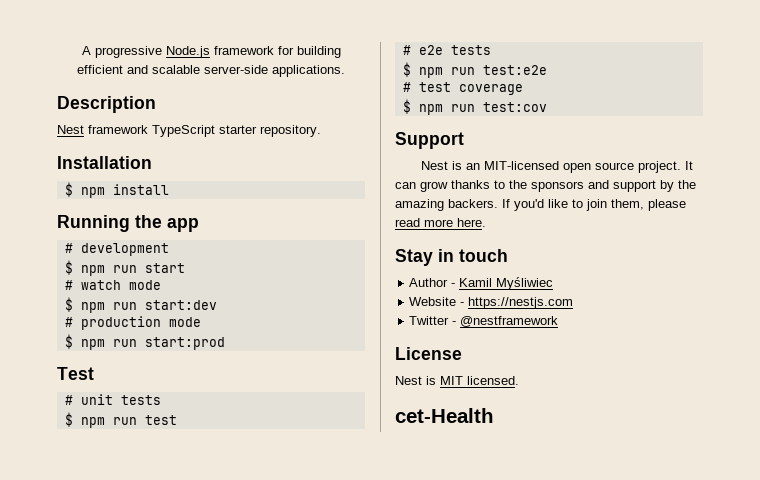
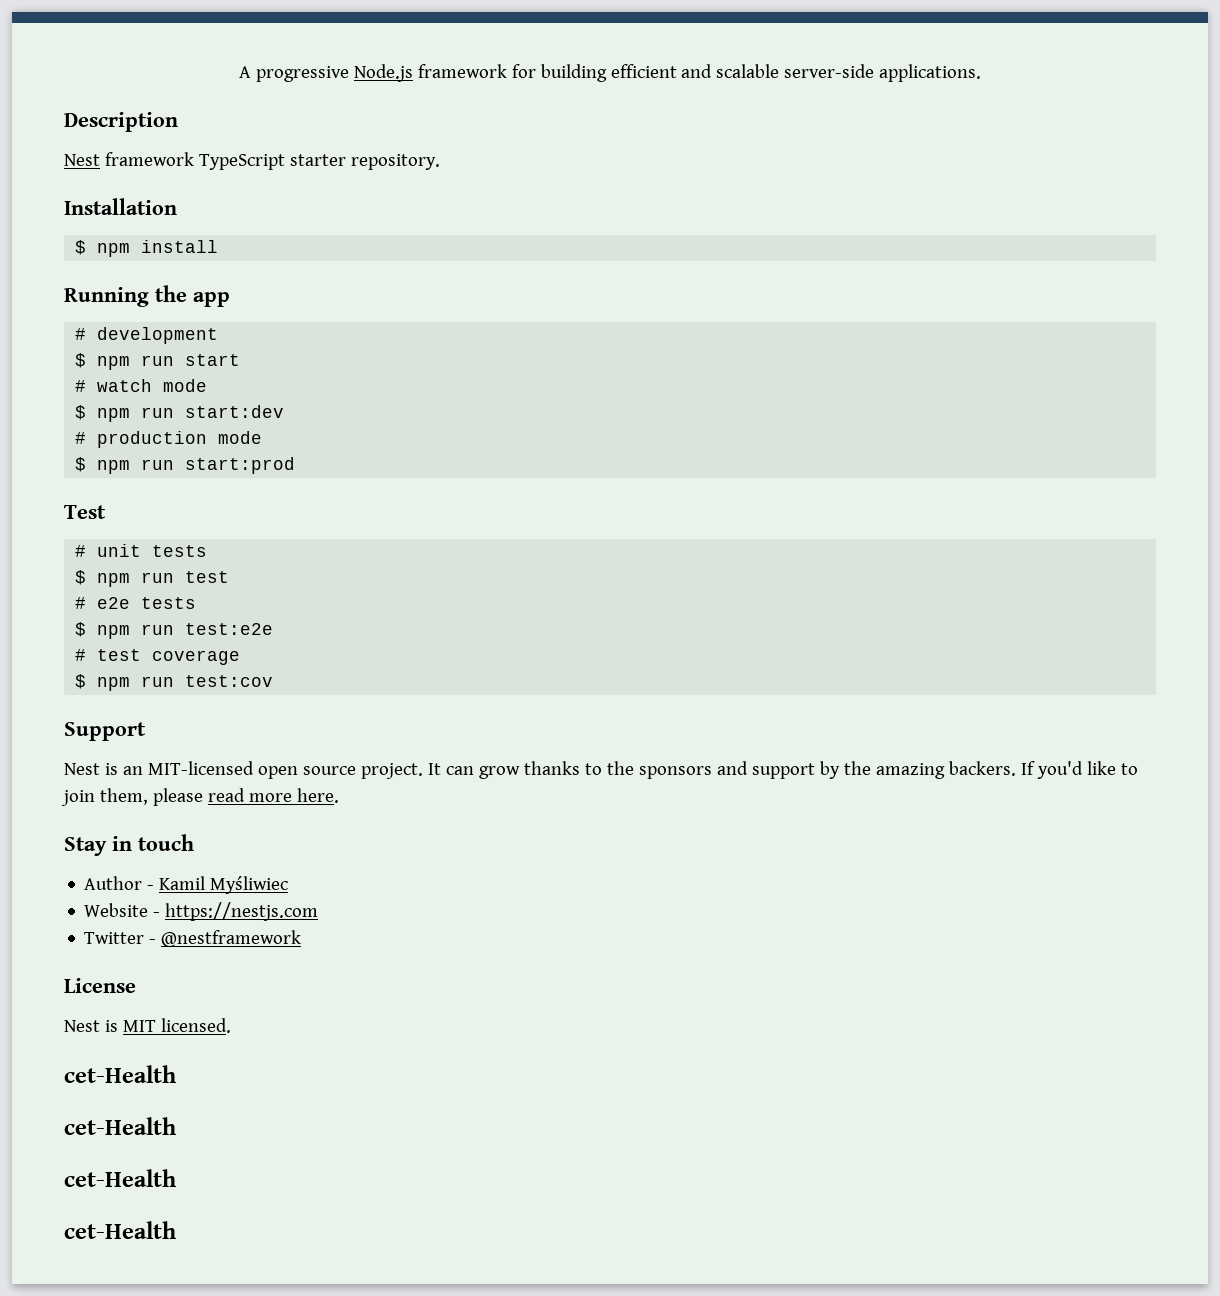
(494, 415) none -> [64,1117,176,1135] [64,1169,176,1187] [64,1221,176,1239] // cet-Health // cet-Health // cet-Health

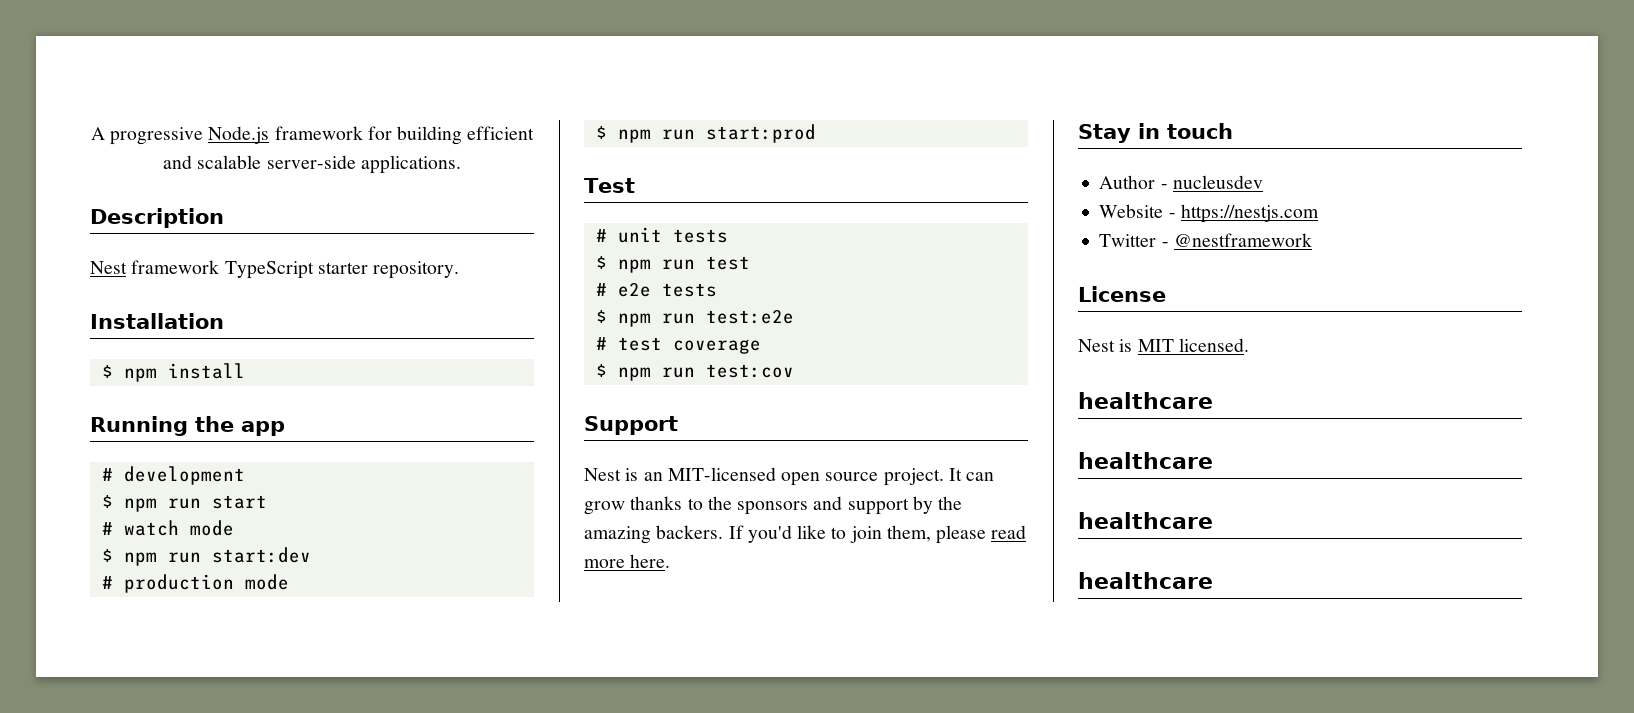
[159,876,289,894] Kamil Myśliwiec -> [1172,175,1263,189] nucleusdev
[64,1065,176,1083] [64,1117,176,1135] [64,1169,176,1187] [64,1221,176,1239] cet-Health // cet-Health // cet-Health // cet-Health -> [1078,392,1213,409] [1078,452,1213,469] [1078,512,1213,529] [1078,572,1213,589] healthcare // healthcare // healthcare // healthcare

